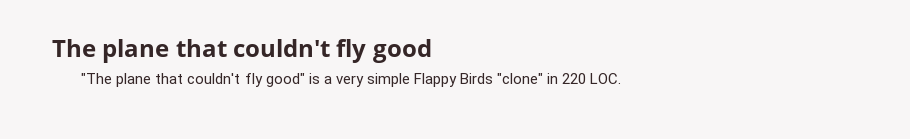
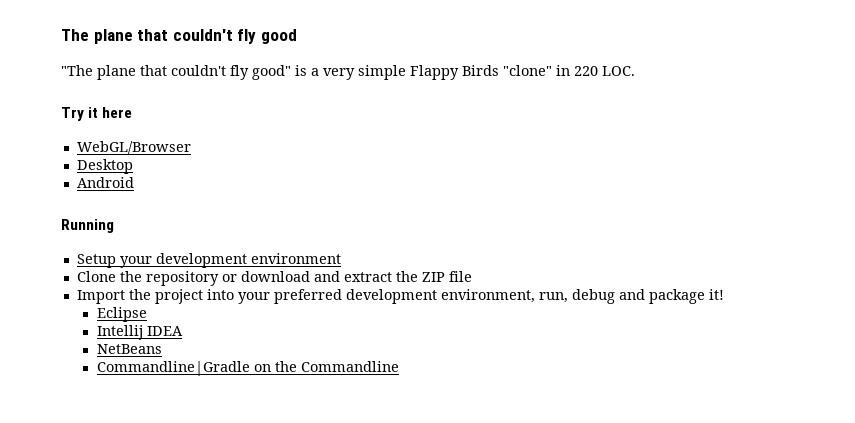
(622, 78) none -> [61,107,133,121] [76,141,191,154] [76,159,133,174] [76,177,134,188] [61,219,114,233] [76,253,341,268] [76,271,472,286] [76,289,724,304] [96,307,147,322] [96,325,183,340] [96,344,162,354] [96,361,399,376] // Try it here // WebGL/Browser // Desktop // Android // Running // Setup your development environment // Clone the repository or download and extract the ZIP file // Import the project into your preferred development environment, run, debug and package it! // Eclipse // Intellij IDEA // NetBeans // Commandline|Gradle on the Commandline

